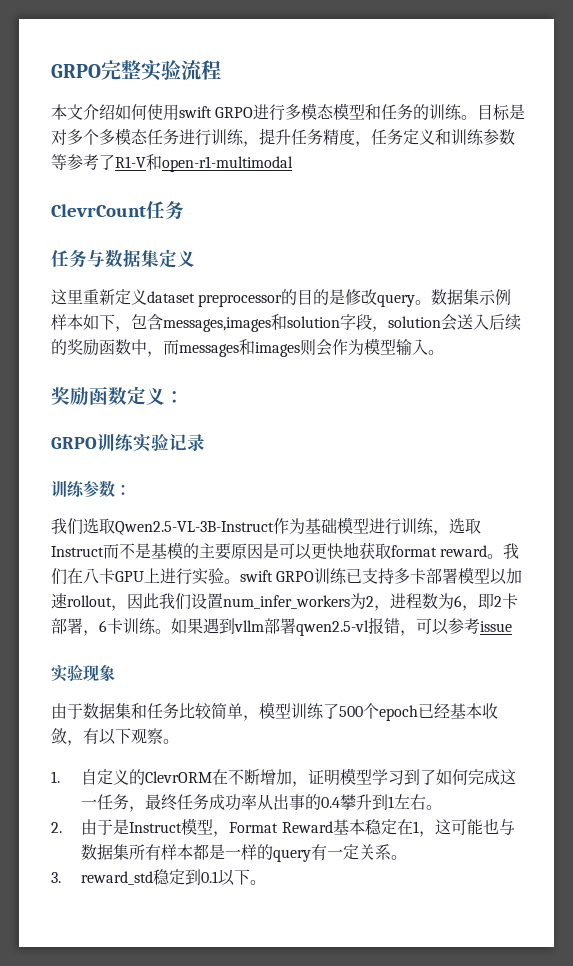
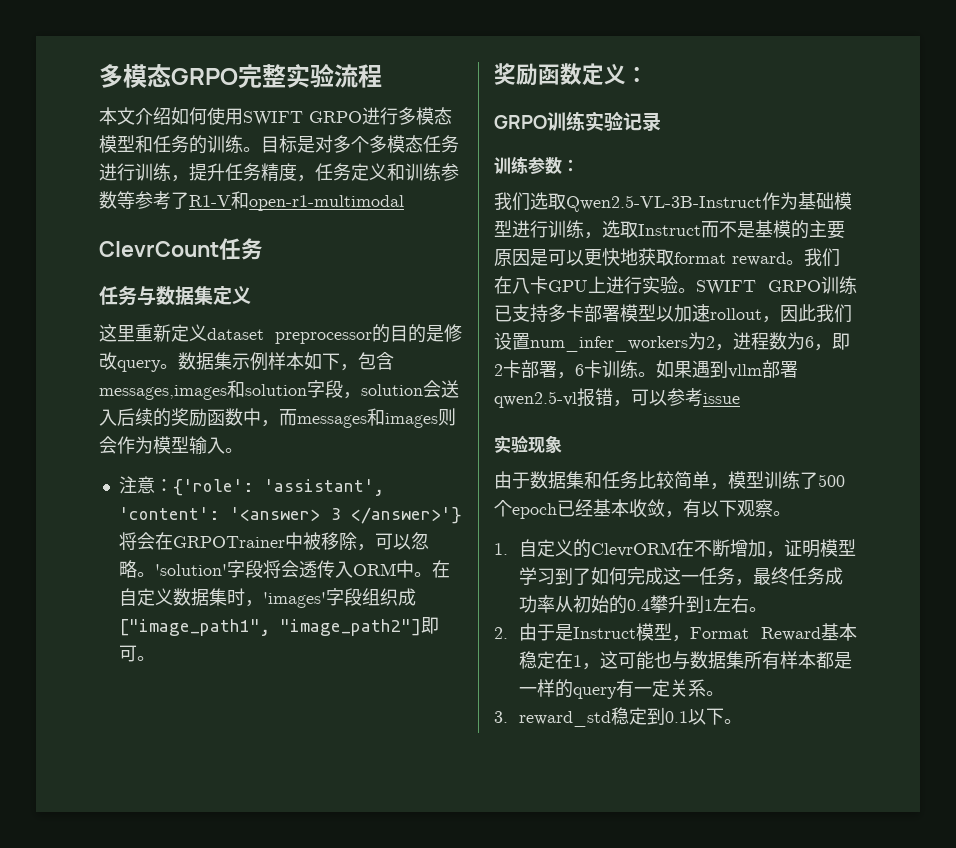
(51, 71) none -> [99,64,171,88] 多模态
[179,106,212,118] swift -> [243,111,303,126] SWIFT
(444, 352) none -> [118,476,384,496] [118,507,462,524] [118,532,429,551] [118,560,450,578] [118,588,416,608] [118,617,439,636] [118,645,155,662] // 注意：{'role': 'assistant', 'content': '<answer> 3 </answer>'}将会在GRPOTrainer中被移除，可以忽略。'solution'字段将会透传入ORM中。在自定义数据集时，'images'字段组织成["image_path1", "image_path2"]即可。
[240,570,273,582] swift -> [696,280,756,295] SWIFT
[273,794,306,810] 出事 -> [572,595,609,613] 初始

